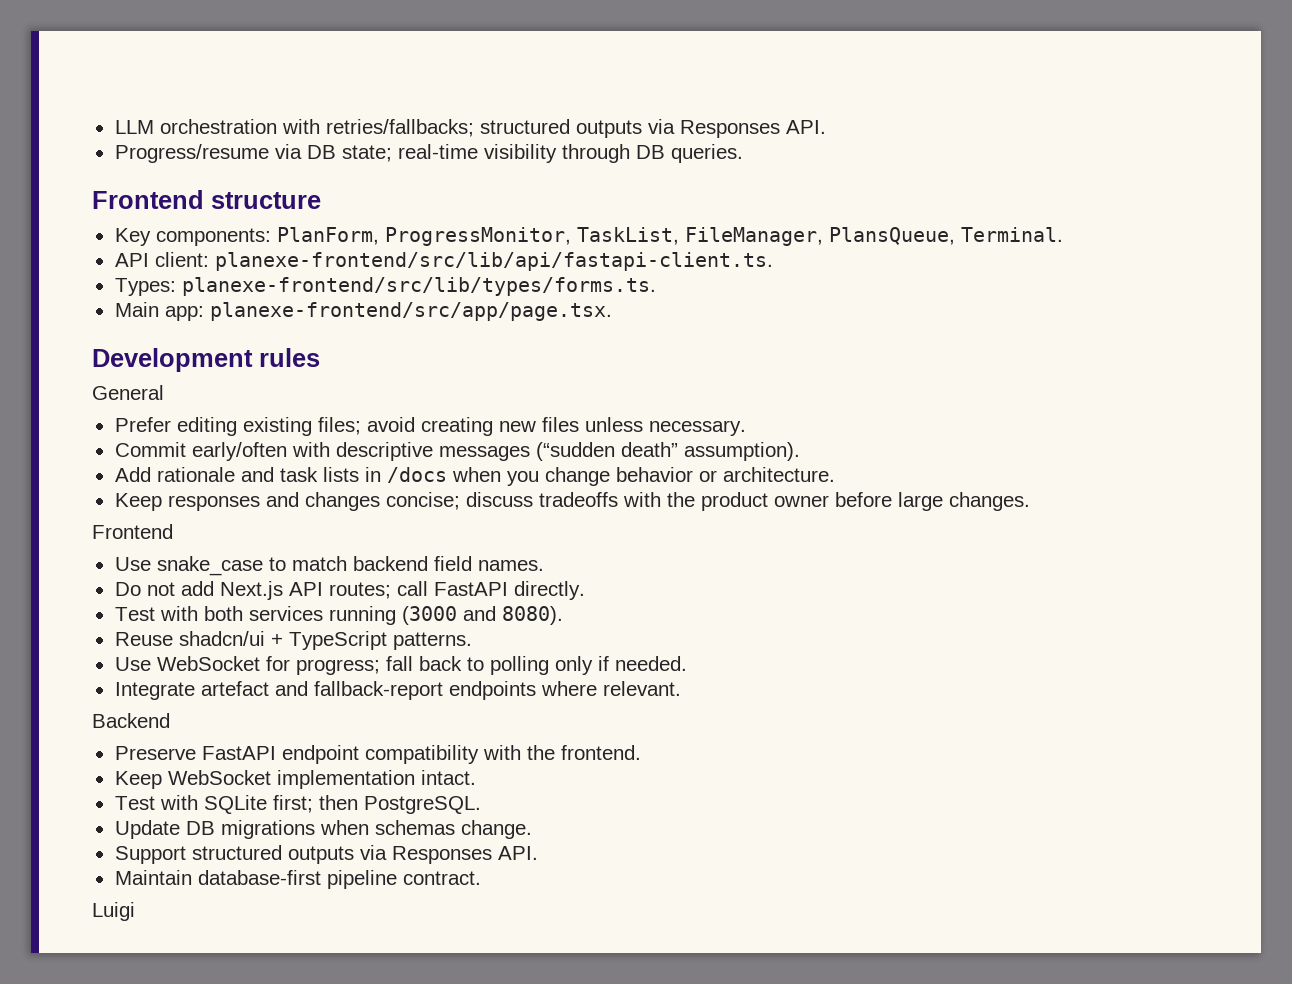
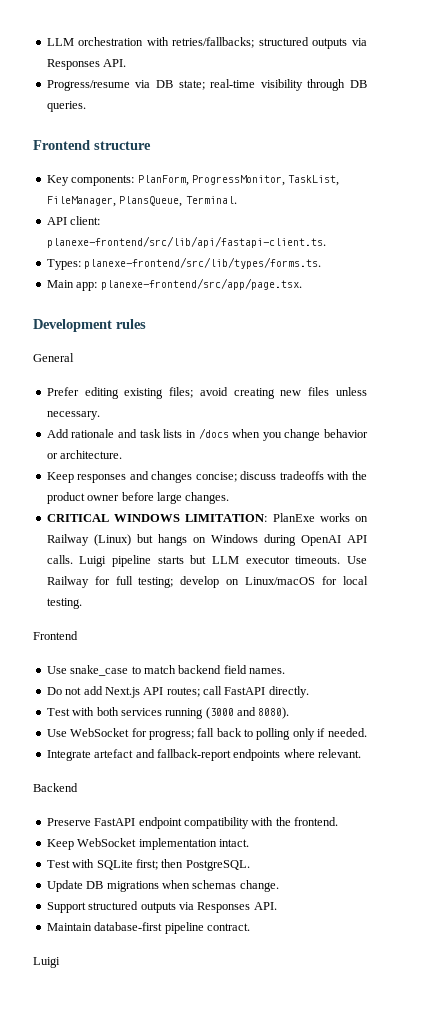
[114,442,800,461] // Commit early/often with descriptive messages (“sudden death” assumption). -> (100, 415) none
(1030, 501) none -> [46,513,368,522] [46,534,367,546] [46,555,367,567] [46,576,368,588] [46,598,82,609] // CRITICAL WINDOWS LIMITATION: PlanExe works on Railway (Linux) but hangs on Windows during OpenAI API calls. Luigi pipeline starts but LLM executor timeouts. Use Railway for full testing; develop on Linux/macOS for local testing.
[114,631,472,650] // Reuse shadcn/ui + TypeScript patterns. -> (290, 713) none

